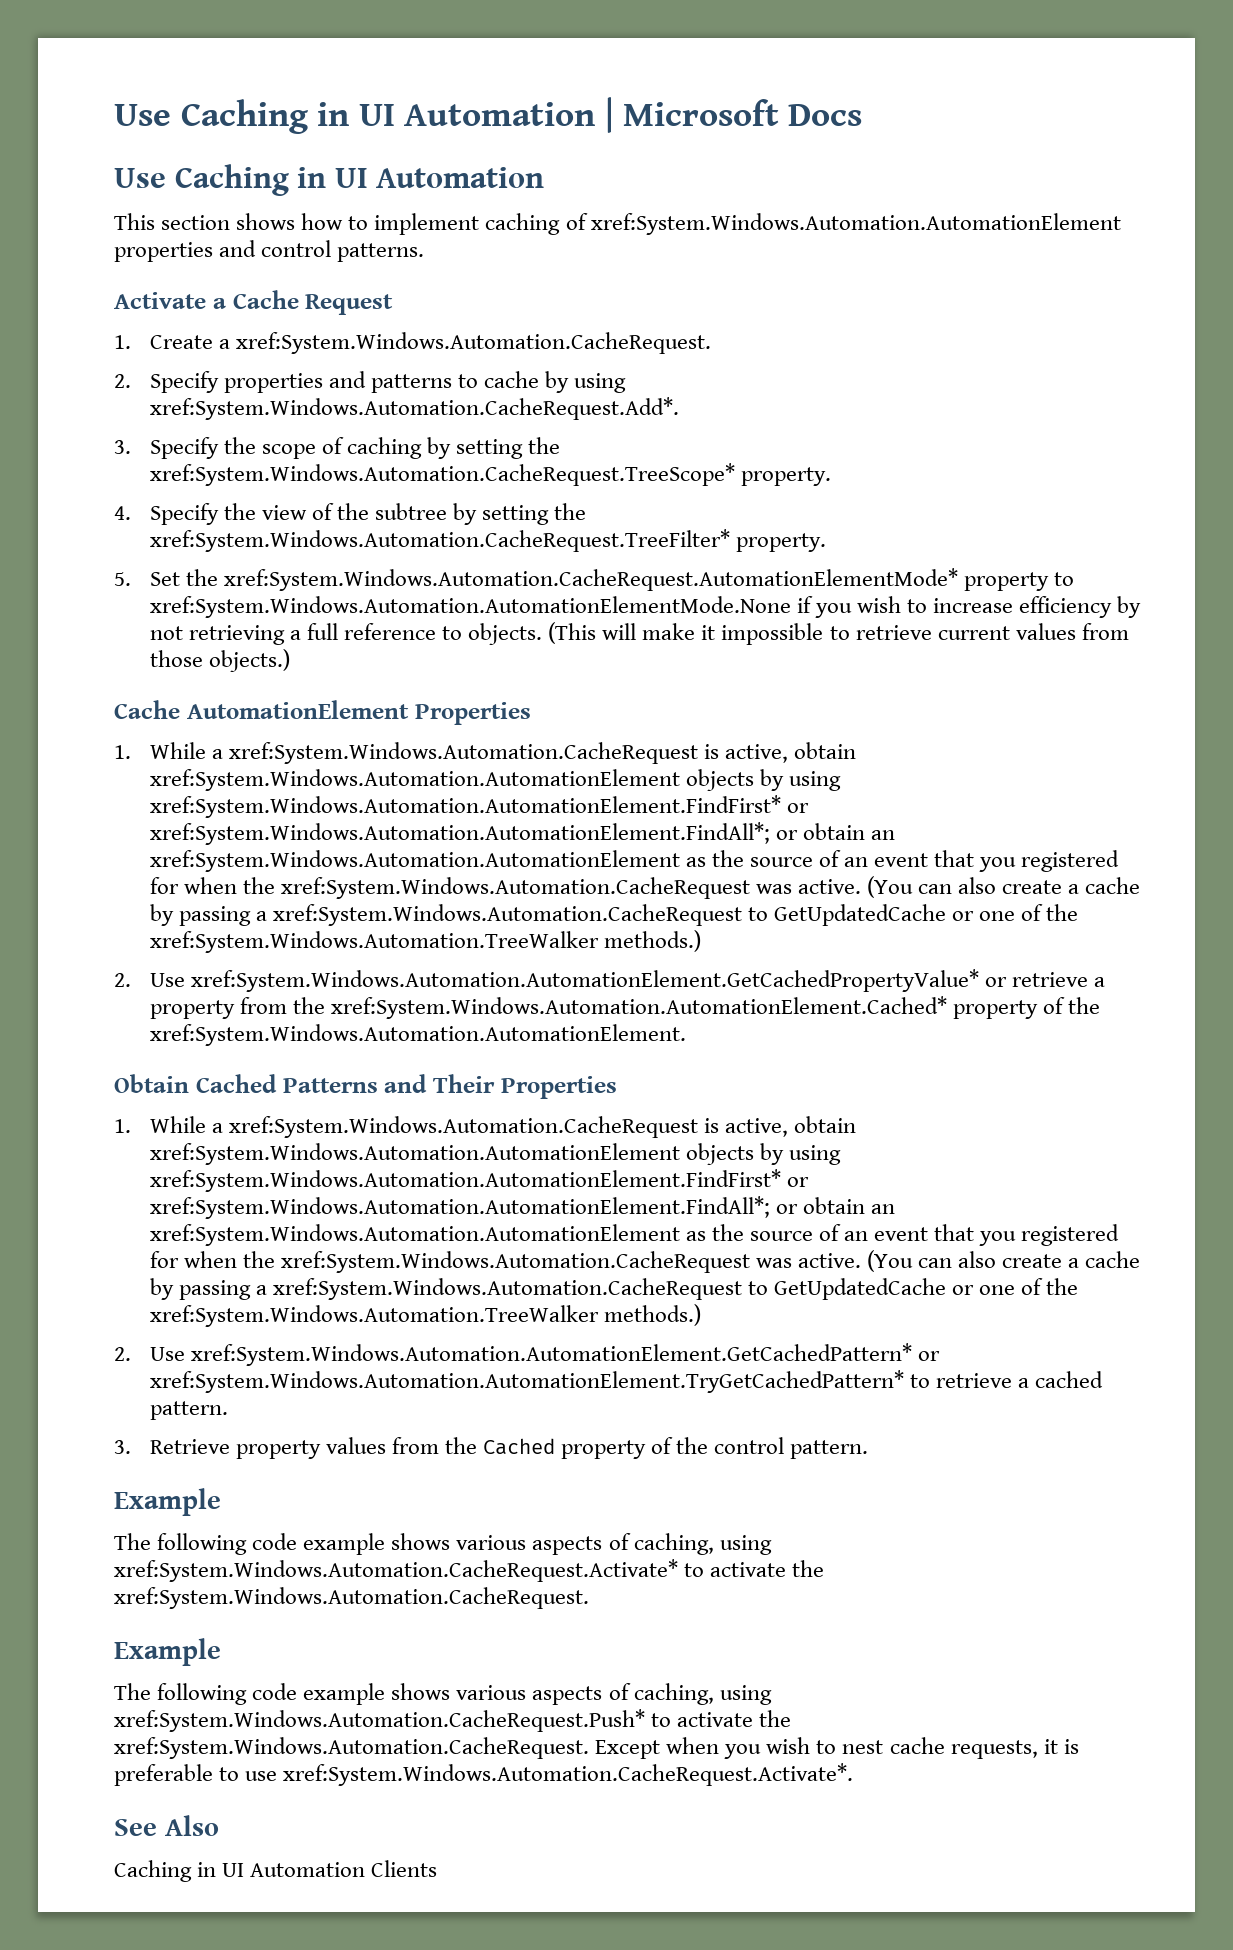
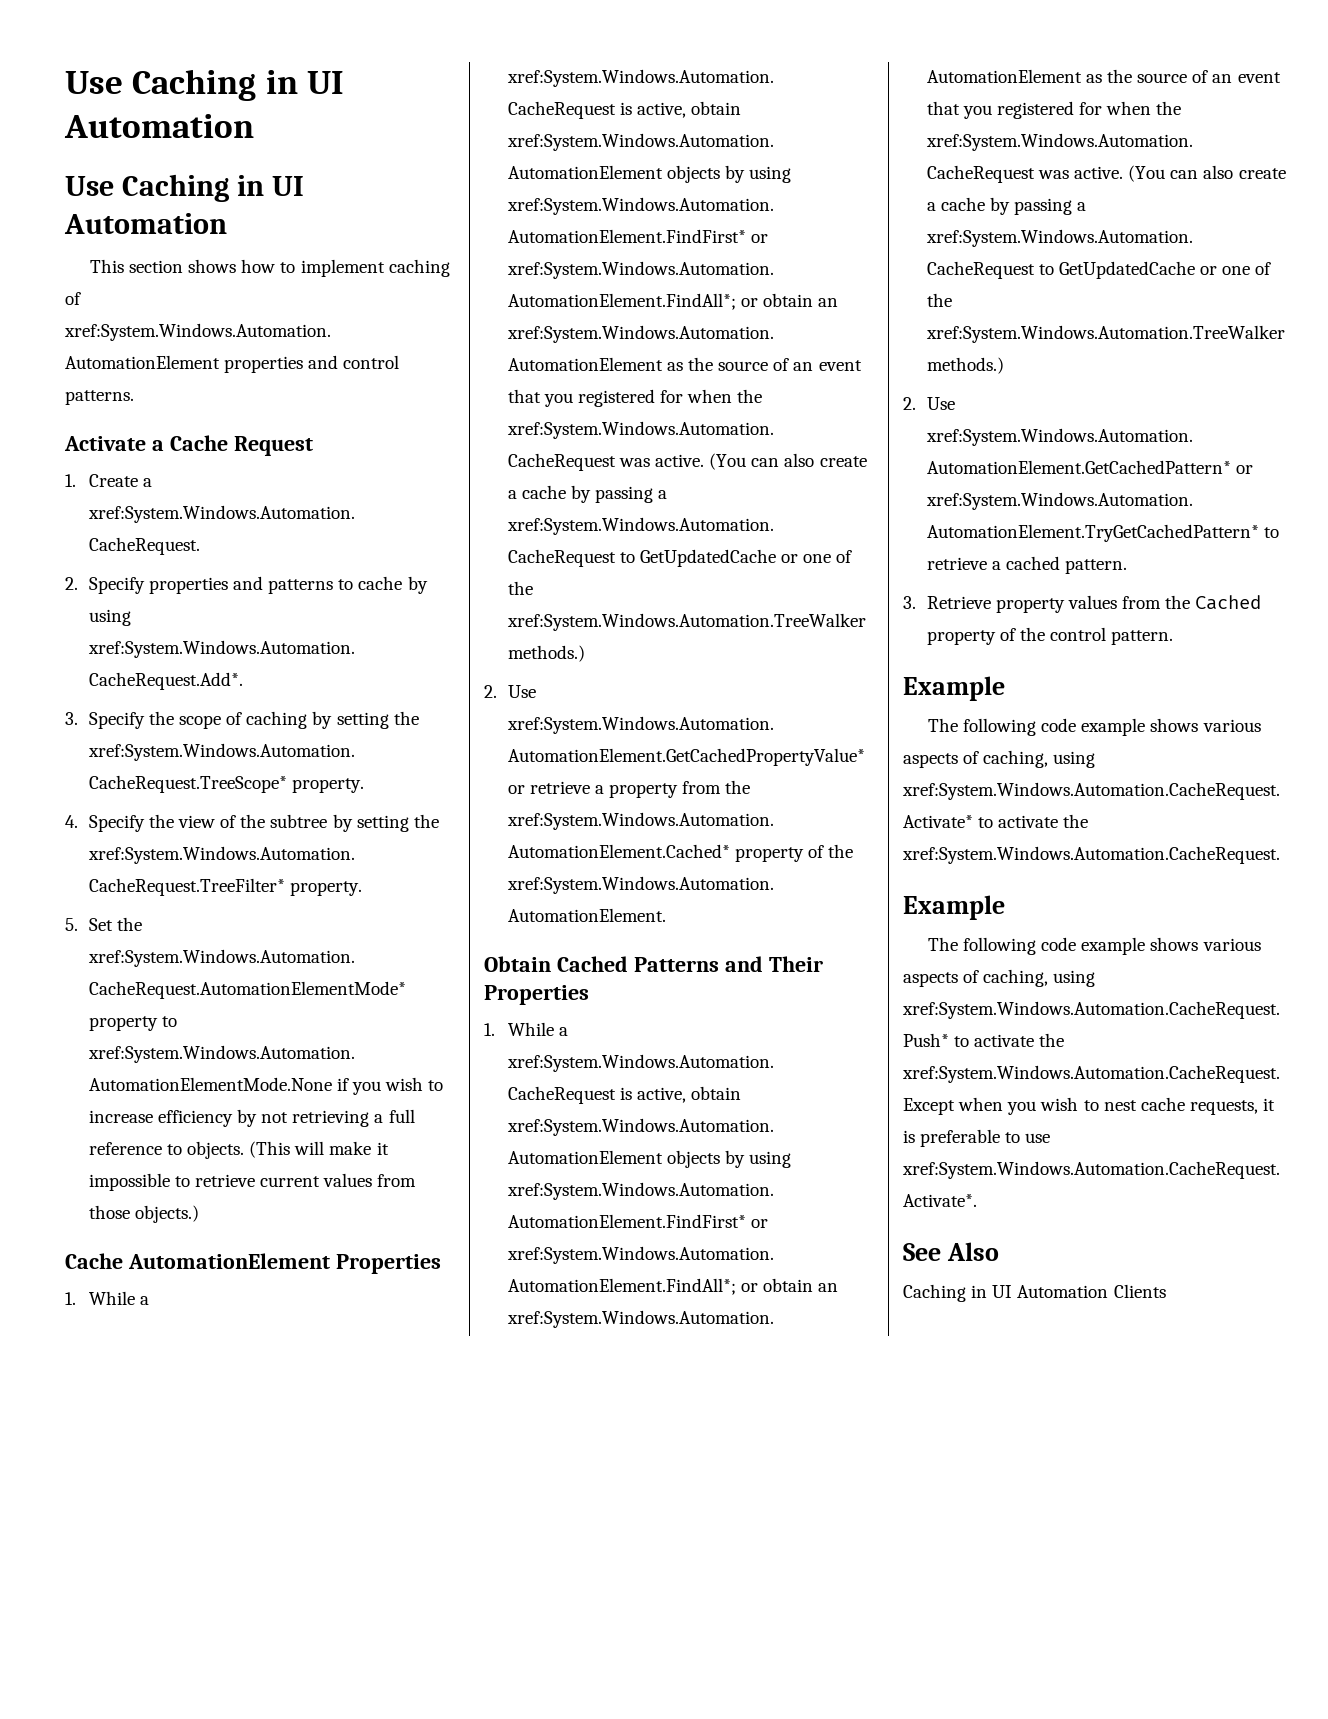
[114,97,863,134] Use Caching in UI Automation | Microsoft Docs -> [65,69,344,101] [64,114,254,138] Use Caching in UI Automation

